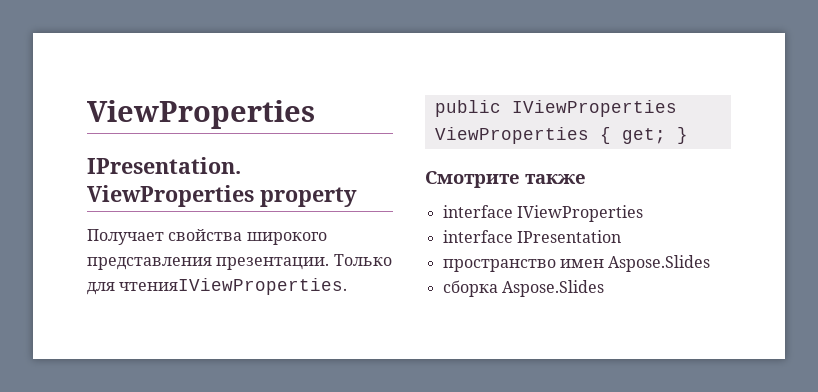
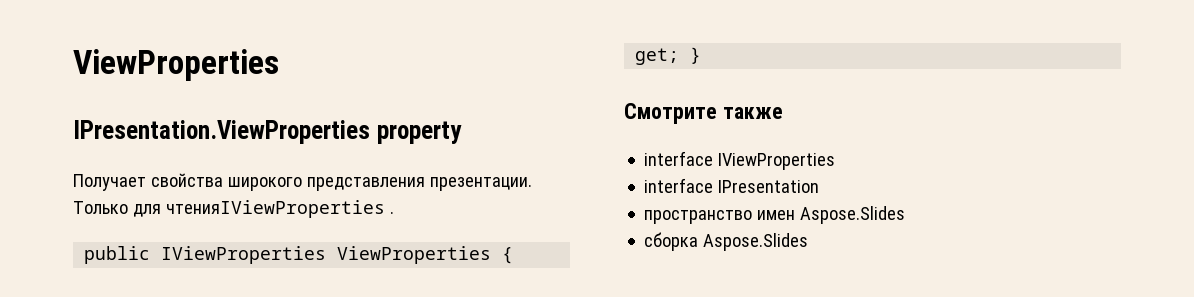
[119,278,348,295] чтенияIViewProperties. -> [165,200,394,218] чтенияIViewProperties .

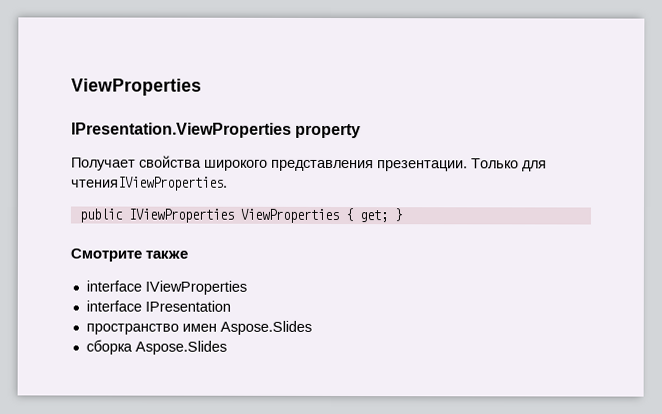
[165,200,394,218] чтенияIViewProperties . -> [71,176,228,191] чтенияIViewProperties.

